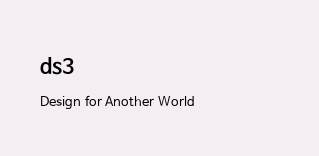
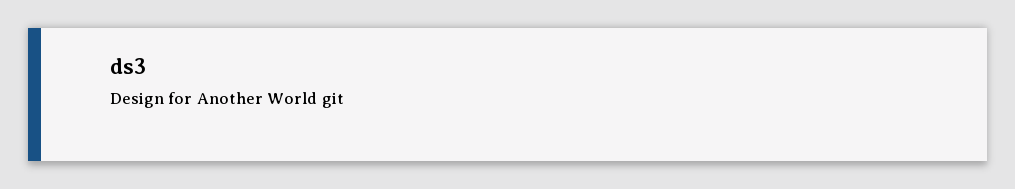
(195, 101) none -> [321,92,344,108] git

